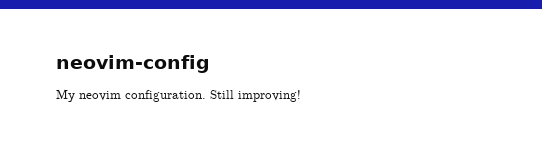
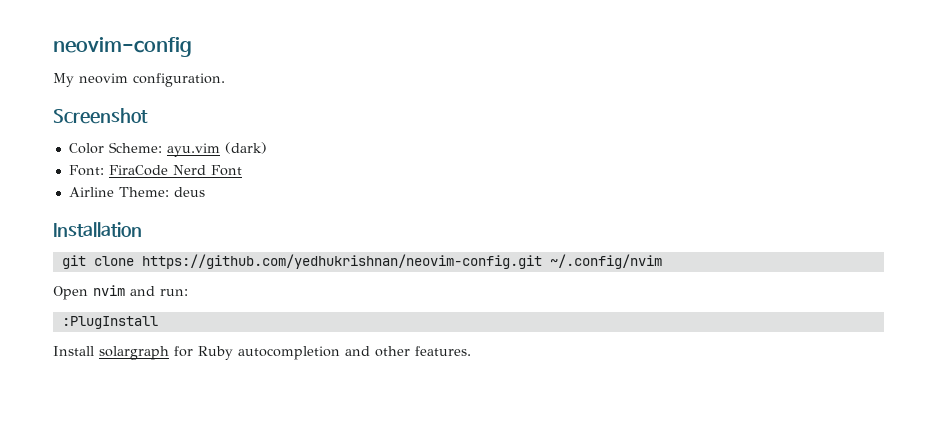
[210,90,301,102] Still improving! -> [53,108,148,124] [68,142,267,157] [68,165,242,176] [68,187,205,197] [53,222,142,237] [61,254,662,269] [53,285,188,300] [61,316,158,329] [53,346,471,360] // Screenshot // Color Scheme: ayu.vim (dark) // Font: FiraCode Nerd Font // Airline Theme: deus // Installation // git clone https://github.com/yedhukrishnan/neovim-config.git ~/.config/nvim // Open nvim and run: // :PlugInstall // Install solargraph for Ruby autocompletion and other features.

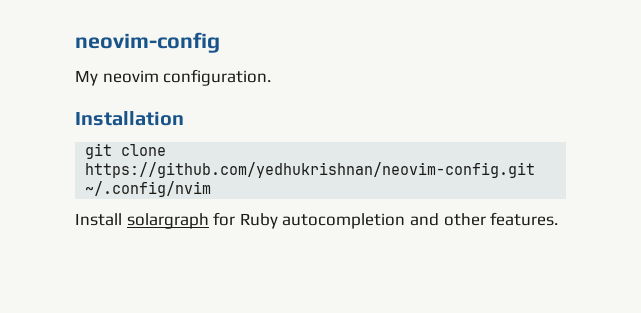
[53,108,148,124] [68,142,267,157] [68,165,242,176] [68,187,205,197] // Screenshot // Color Scheme: ayu.vim (dark) // Font: FiraCode Nerd Font // Airline Theme: deus -> (272, 77) none
[53,285,188,300] [61,316,158,329] // Open nvim and run: // :PlugInstall -> (212, 189) none

